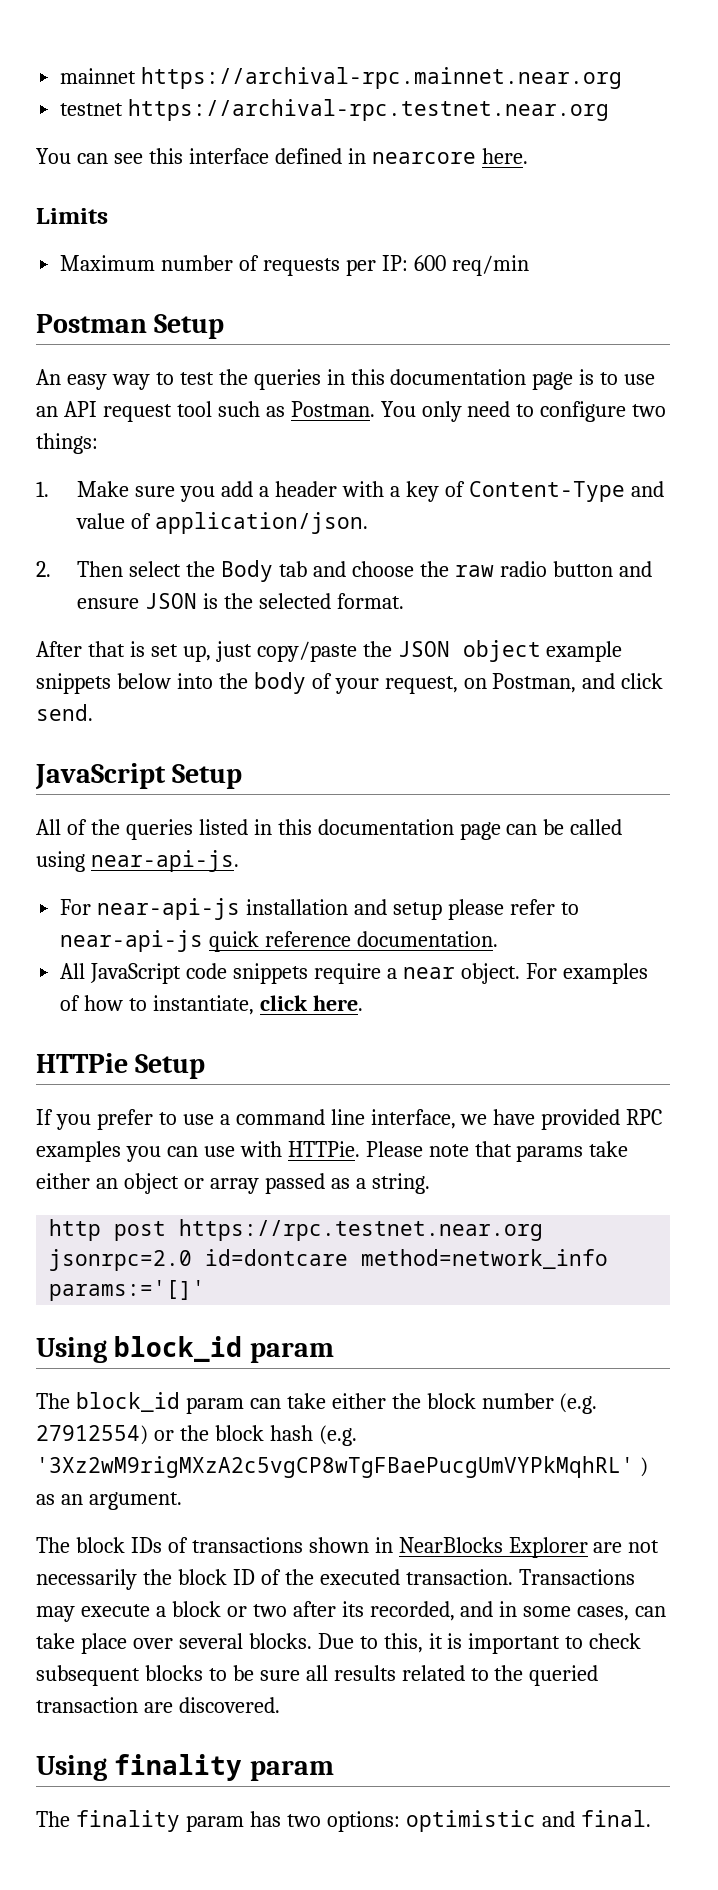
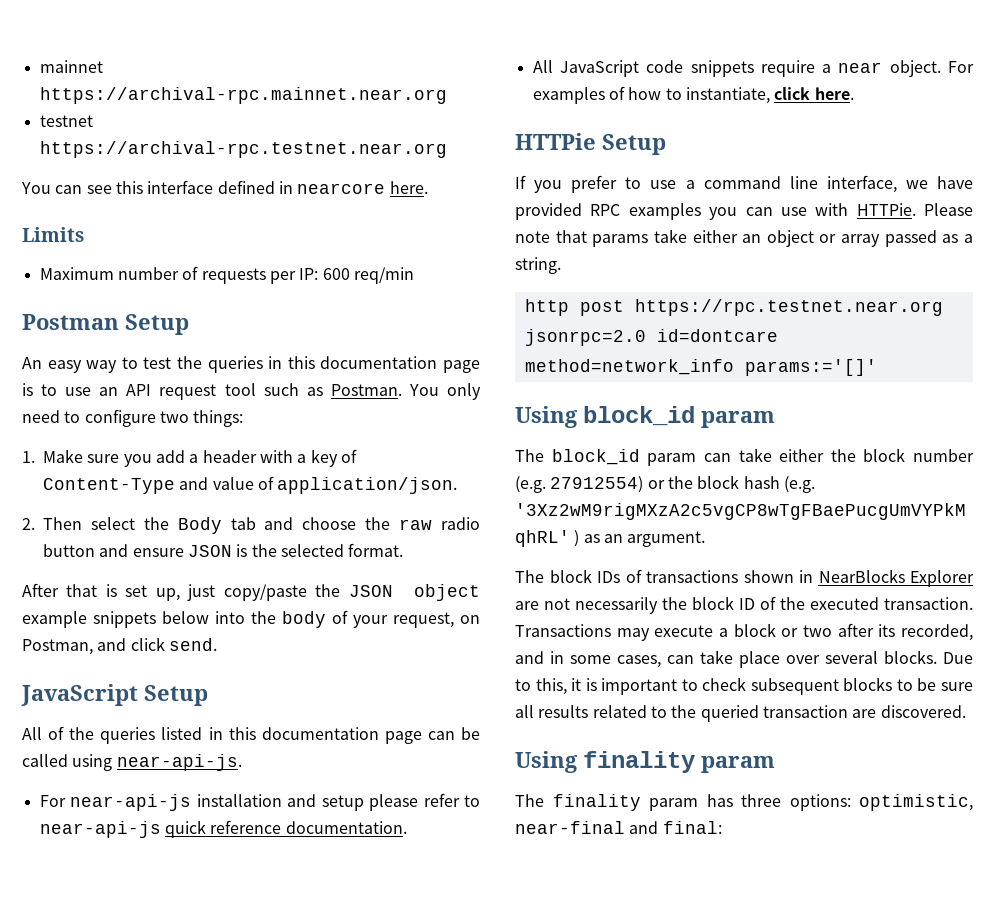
[286,1810,651,1832] two options: optimistic and final. -> [741,794,973,811] [515,821,722,834] three options: optimistic, near-final and final:

